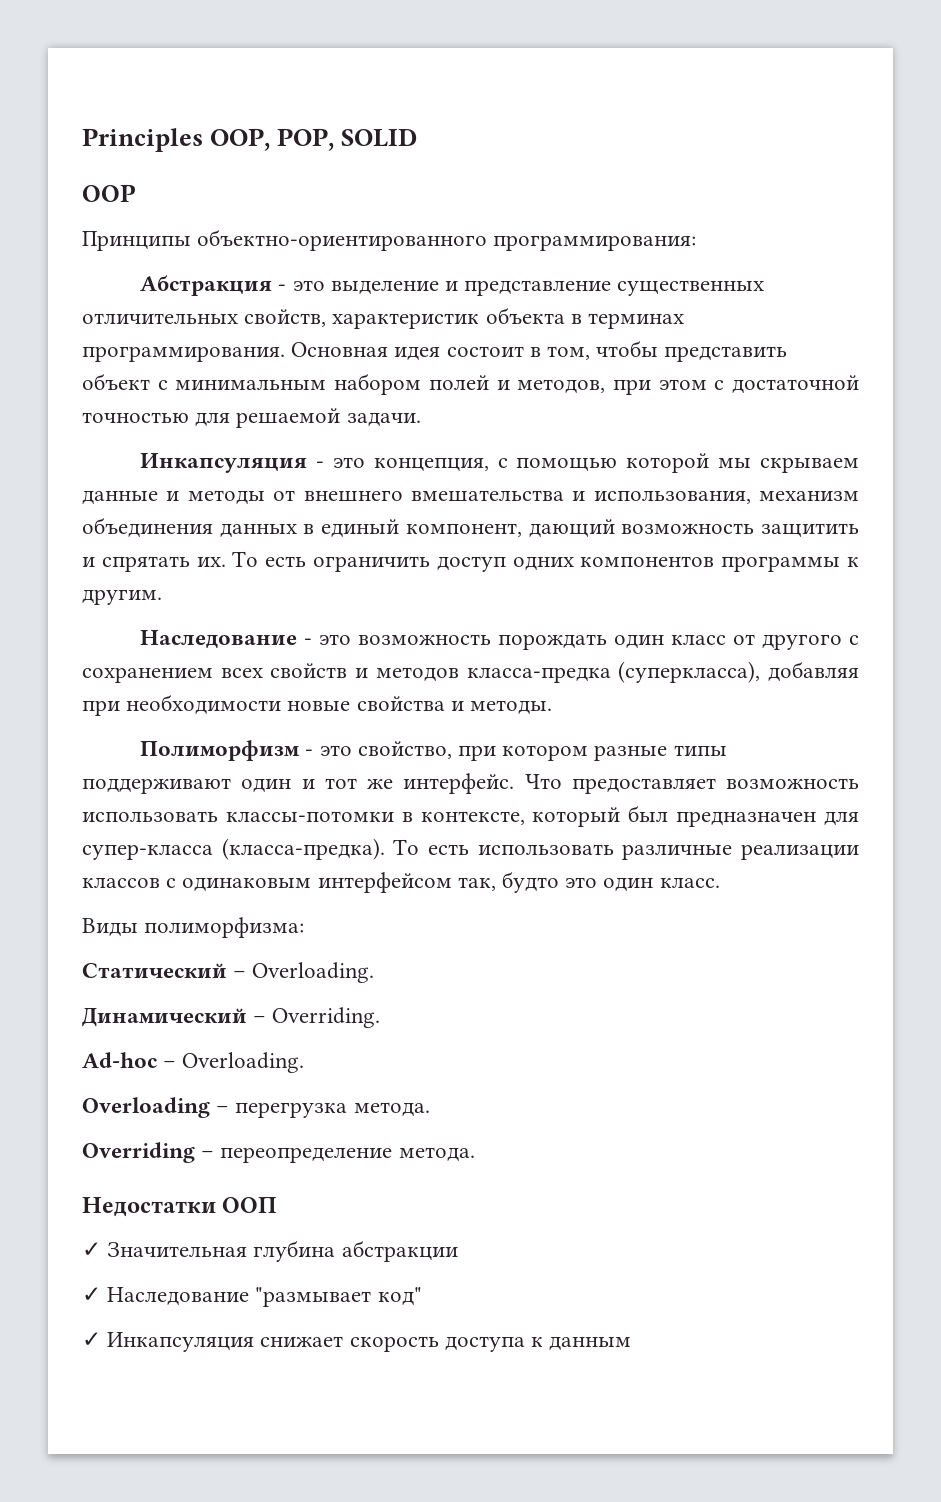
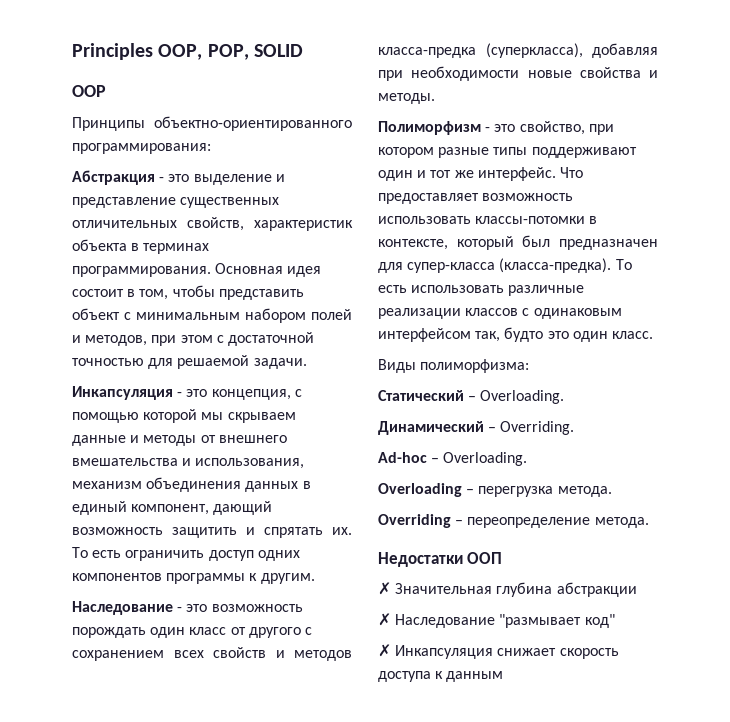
[82,1242,101,1257] ✓ -> [378,582,391,595] ✗
[82,1287,101,1302] ✓ -> [378,613,391,626] ✗
[82,1332,101,1347] ✓ -> [378,644,391,657] ✗

